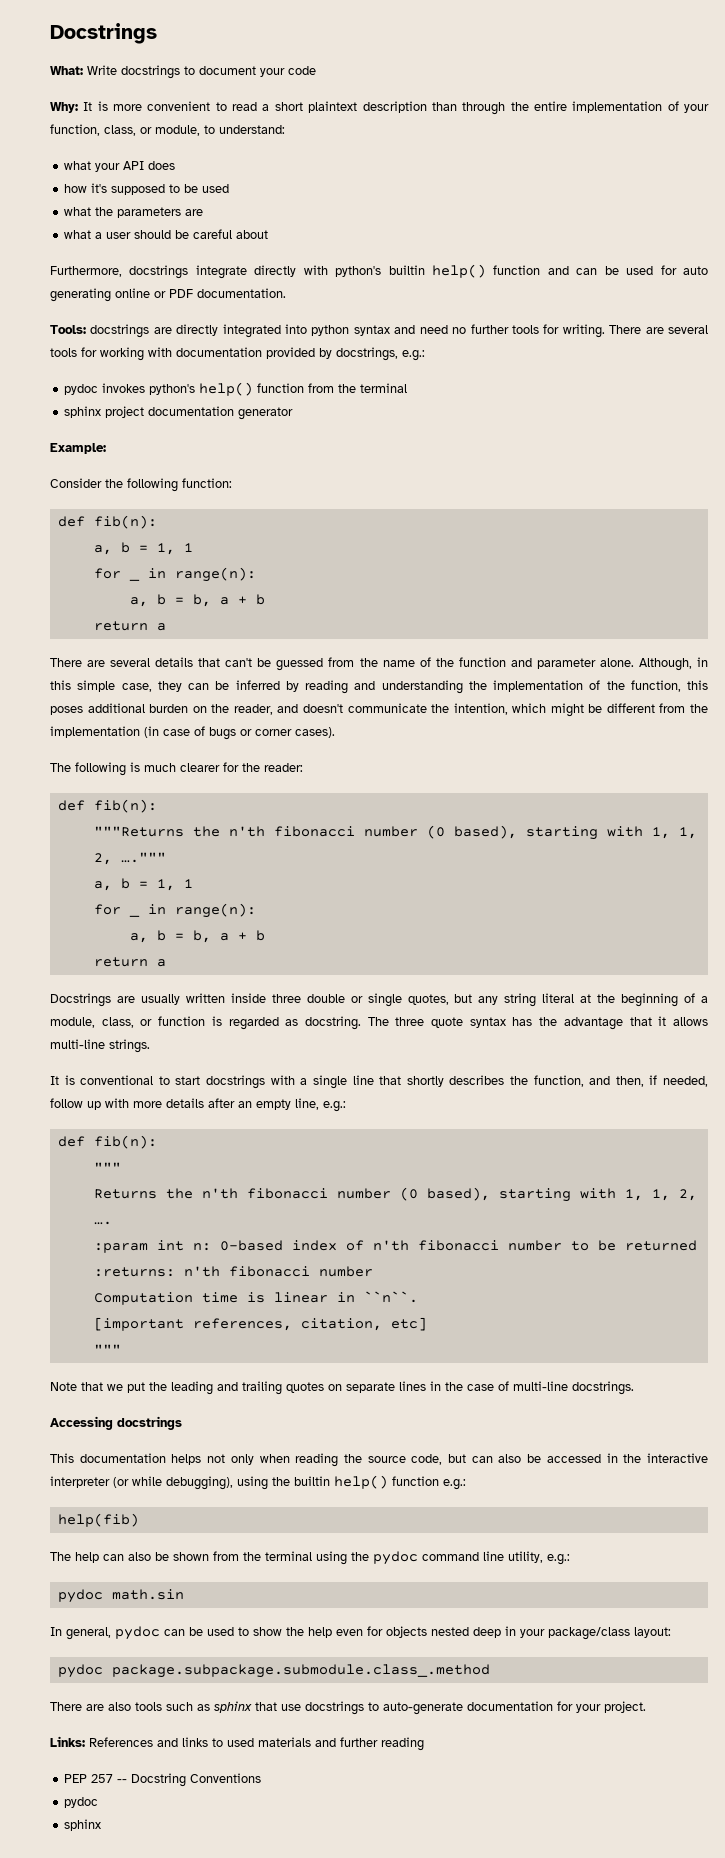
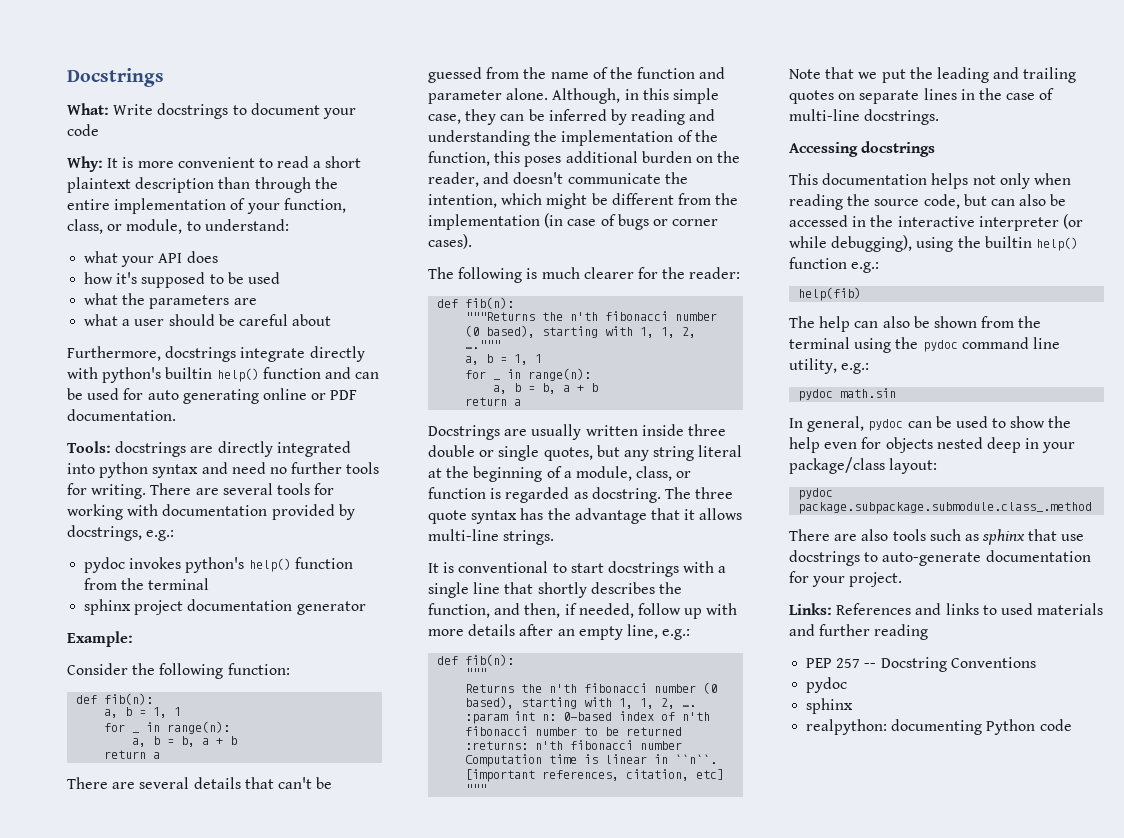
(102, 1825) none -> [806,719,1072,735] // realpython: documenting Python code

